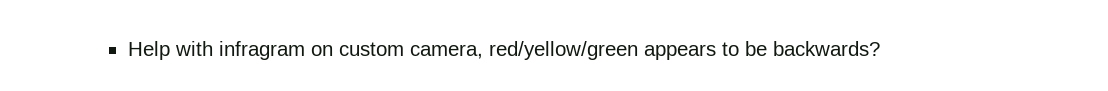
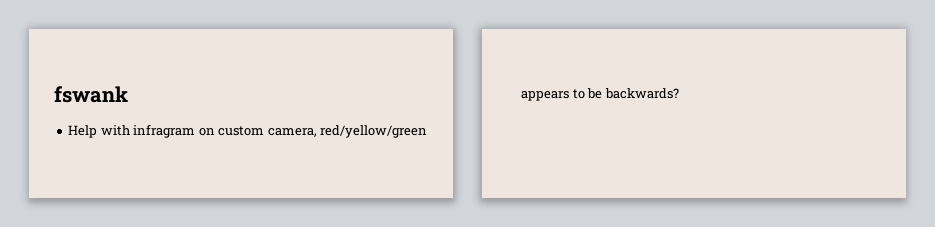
(127, 50) none -> [54,86,128,103] fswank //

